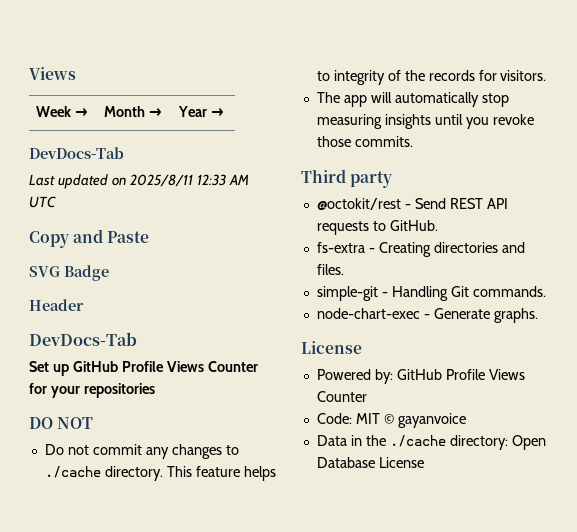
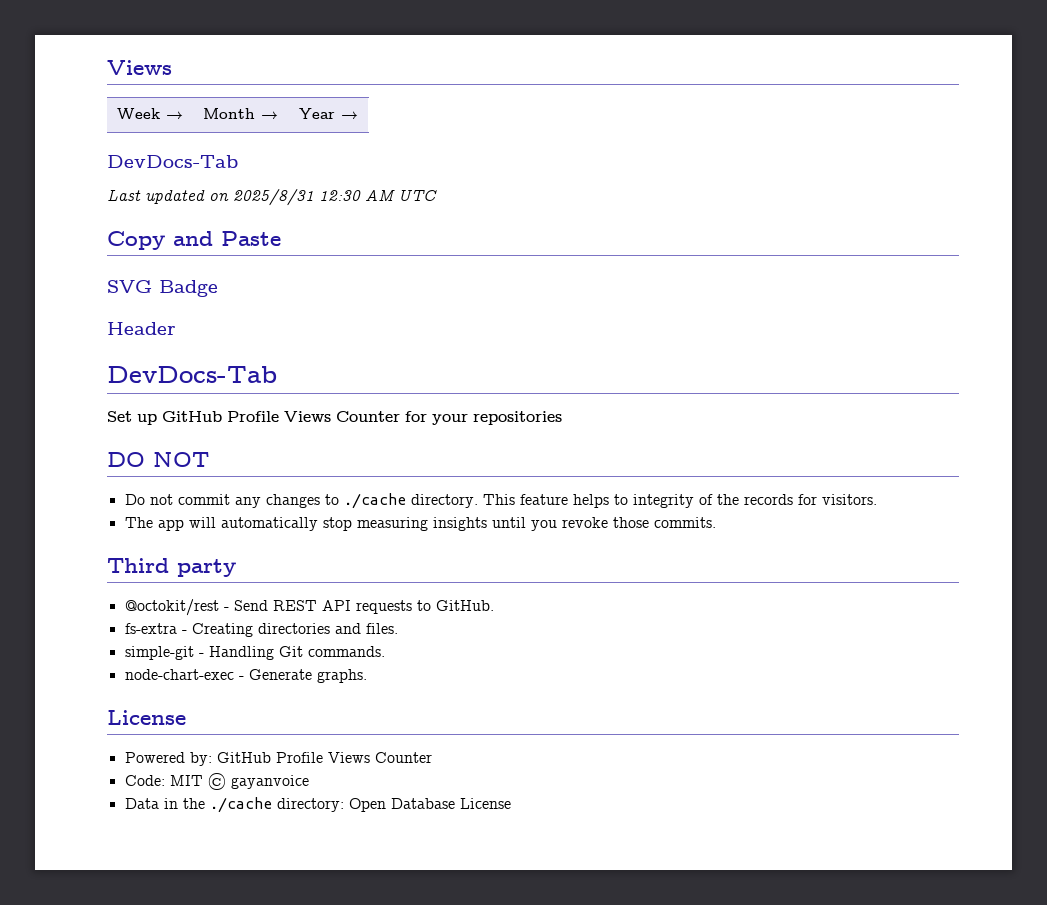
[129,174,226,187] 2025/8/11 12:33 -> [233,189,361,206] 2025/8/31 12:30

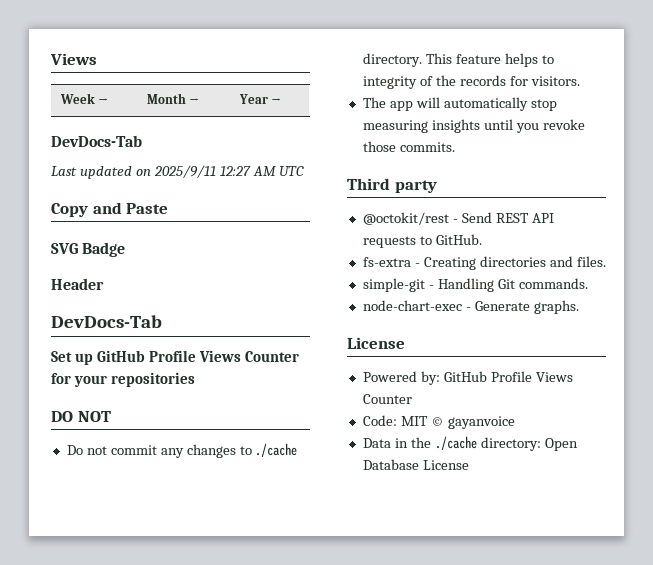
[233,189,361,206] 2025/8/31 12:30 -> [153,165,251,178] 2025/9/11 12:27

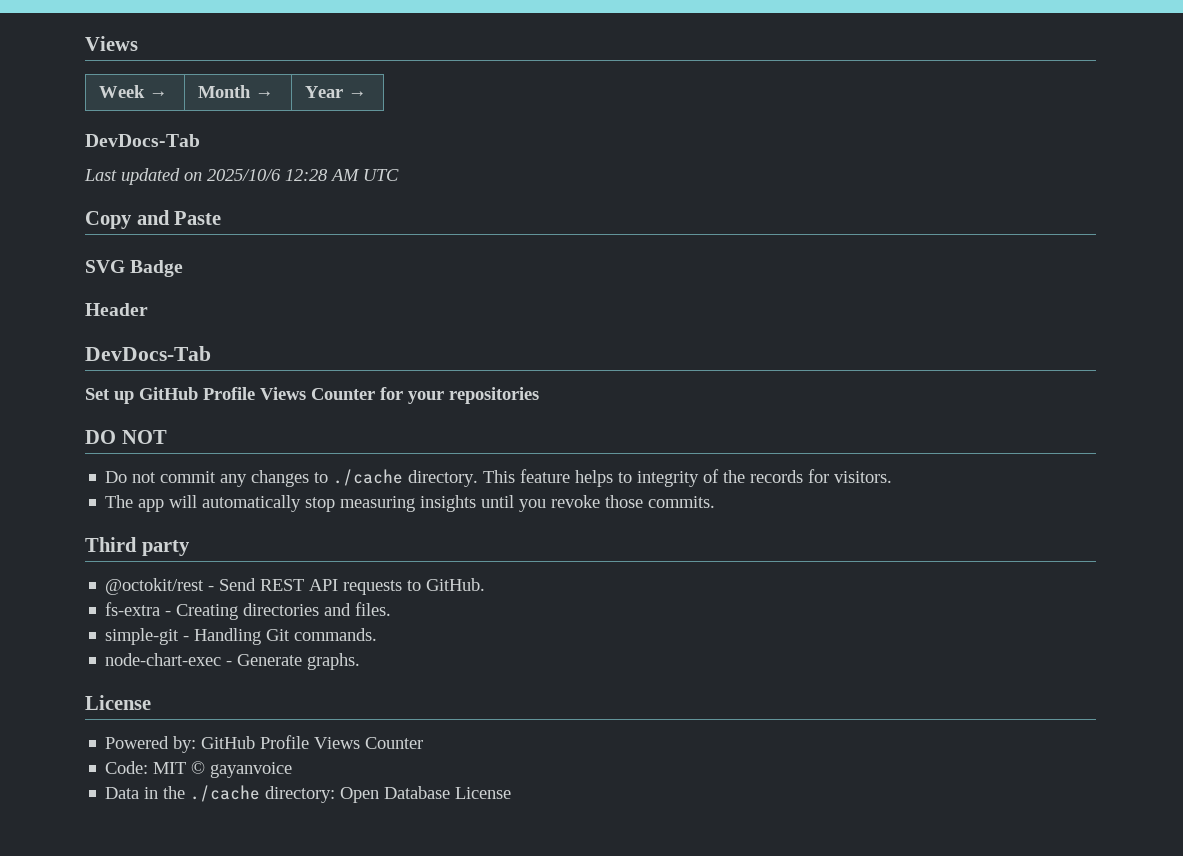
[153,165,251,178] 2025/9/11 12:27 -> [207,169,328,181] 2025/10/6 12:28

